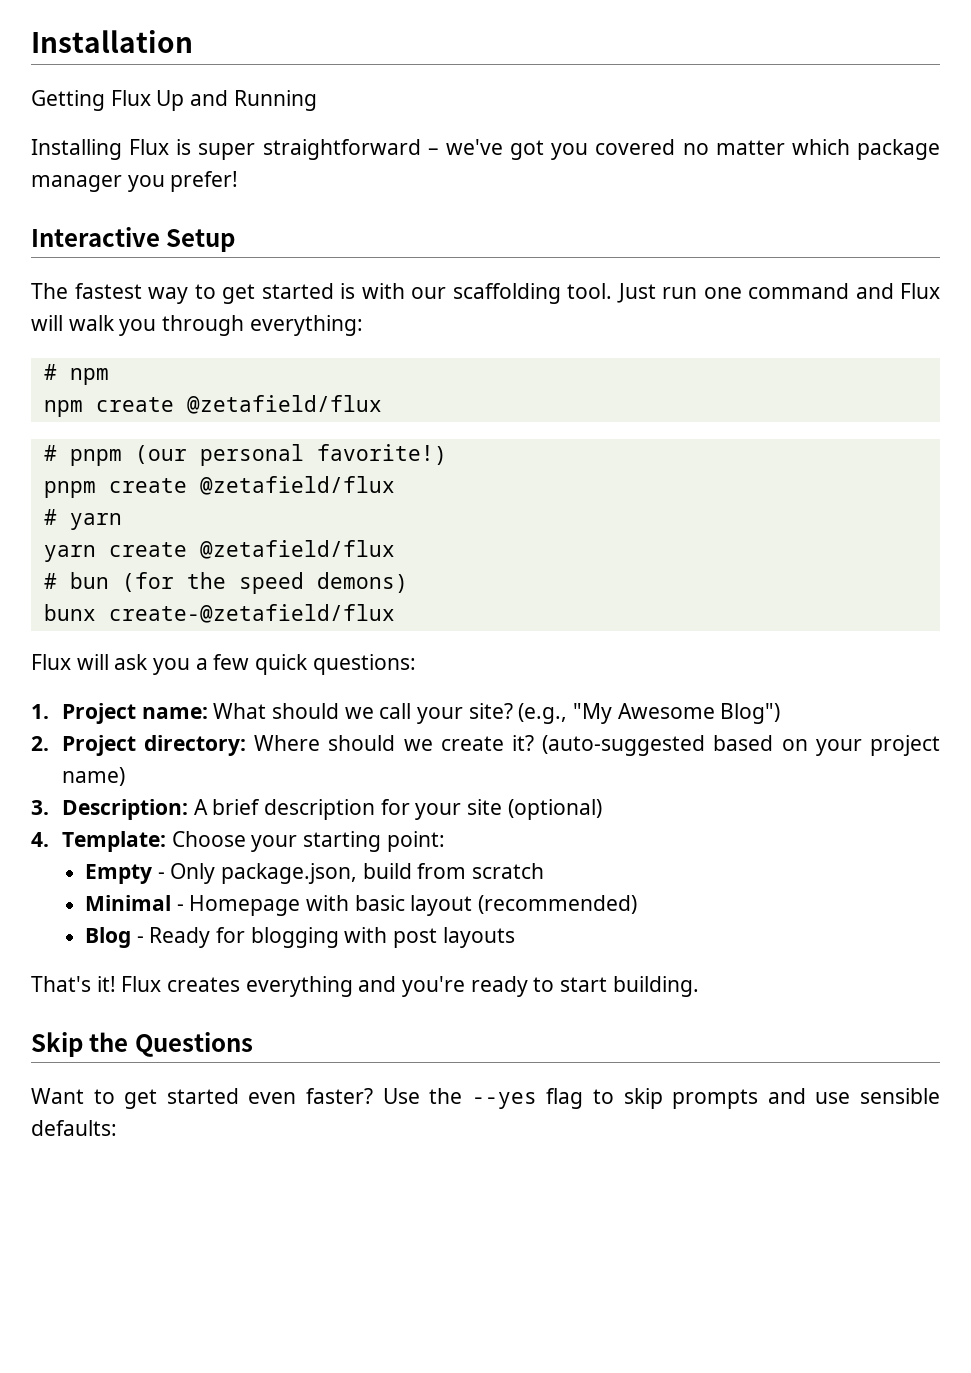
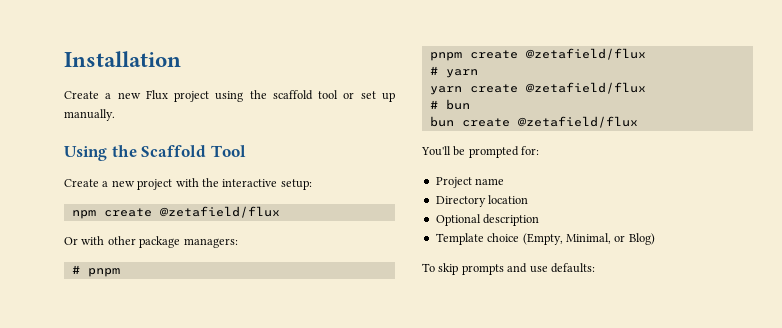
[31,90,317,111] [31,139,941,160] [31,171,239,192] [31,227,236,252] [31,283,940,304] [31,315,363,336] [43,364,109,385] [43,395,382,417] Getting Flux Up and Running // Installing Flux is super straightforward – we've got you covered no matter which package manager you prefer! // Interactive Setup // The fastest way to get started is with our scaffolding tool. Just run one command and Flux will walk you through everything: // # npm // npm create @zetafield/flux -> [64,90,395,102] [64,109,115,121] [64,145,246,161] [64,178,312,190] [71,206,280,219] [64,236,238,248] Create a new Flux project using the scaffold tool or set up manually. // Using the Scaffold Tool // Create a new project with the interactive setup: // npm create @zetafield/flux // Or with other package managers:
[134,444,447,466] (our personal favorite!) -> (120, 272) none
[121,572,408,594] [43,604,395,623] [31,654,416,675] [31,703,781,724] [31,735,940,756] [61,767,125,786] [31,799,602,820] [31,831,445,852] [84,863,544,884] [84,895,637,916] [84,927,515,948] [31,976,699,997] [31,1032,253,1057] [31,1088,615,1109] (for the speed demons) // bunx create-@zetafield/flux // Flux will ask you a few quick questions: // 1. Project name: What should we call your site? (e.g., "My Awesome Blog") // 2. Project directory: Where should we create it? (auto-suggested based on your project name) // 3. Description: A brief description for your site (optional) // 4. Template: Choose your starting point: // Empty - Only package.json, build from scratch // Minimal - Homepage with basic layout (recommended) // Blog - Ready for blogging with post layouts // That's it! Flux creates everything and you're ready to start building. // Skip the Questions // Want to get started even faster? Use the --yes flag to -> [429,116,638,128] [421,146,540,158] [435,177,505,188] [435,195,529,207] [435,214,540,226] [435,233,655,245] [422,263,435,272] // bun create @zetafield/flux // You'll be prompted for: // Project name // Directory location // Optional description // Template choice (Empty, Minimal, or Blog) // To
[860,1088,941,1104] sensible -> (548, 269) none

